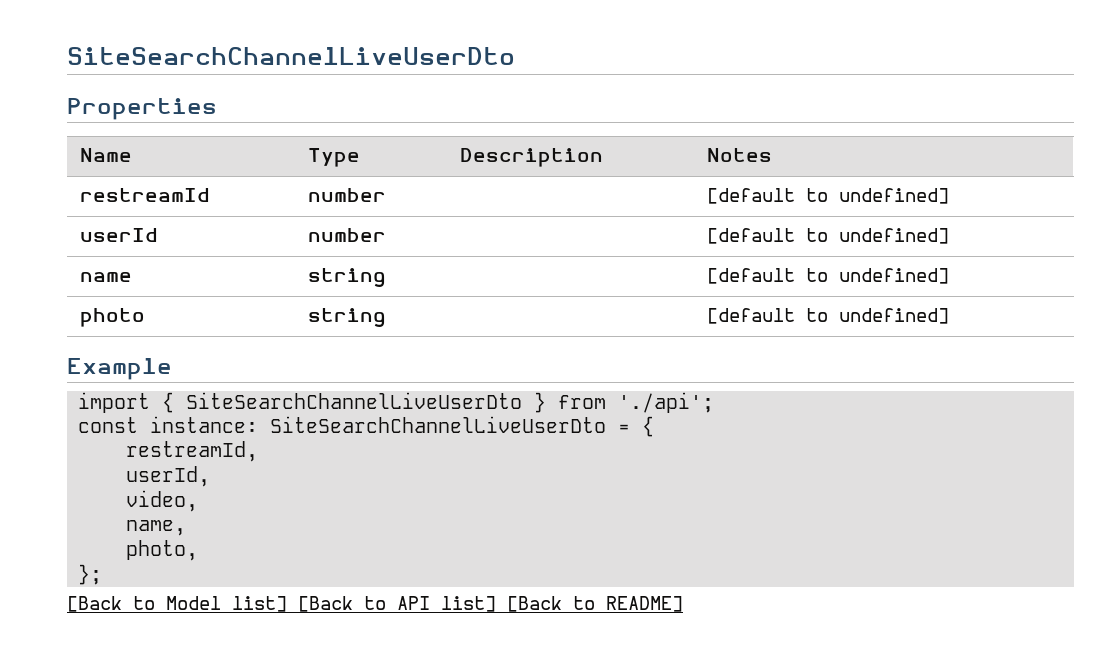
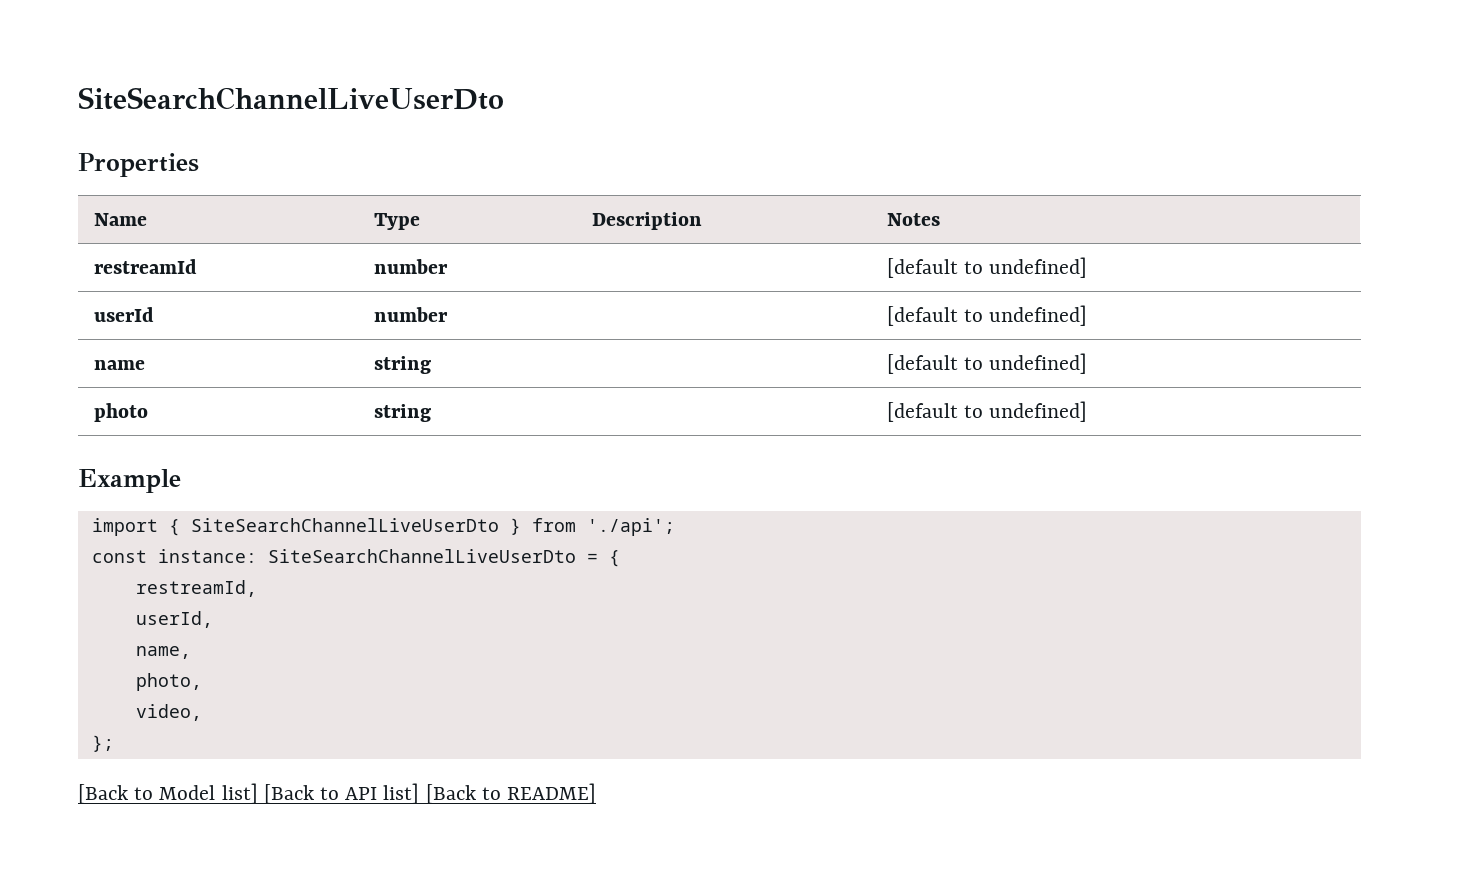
[126,490,199,512] // video, -> (213, 619) none
(199, 550) none -> [135,704,202,721] // video,

